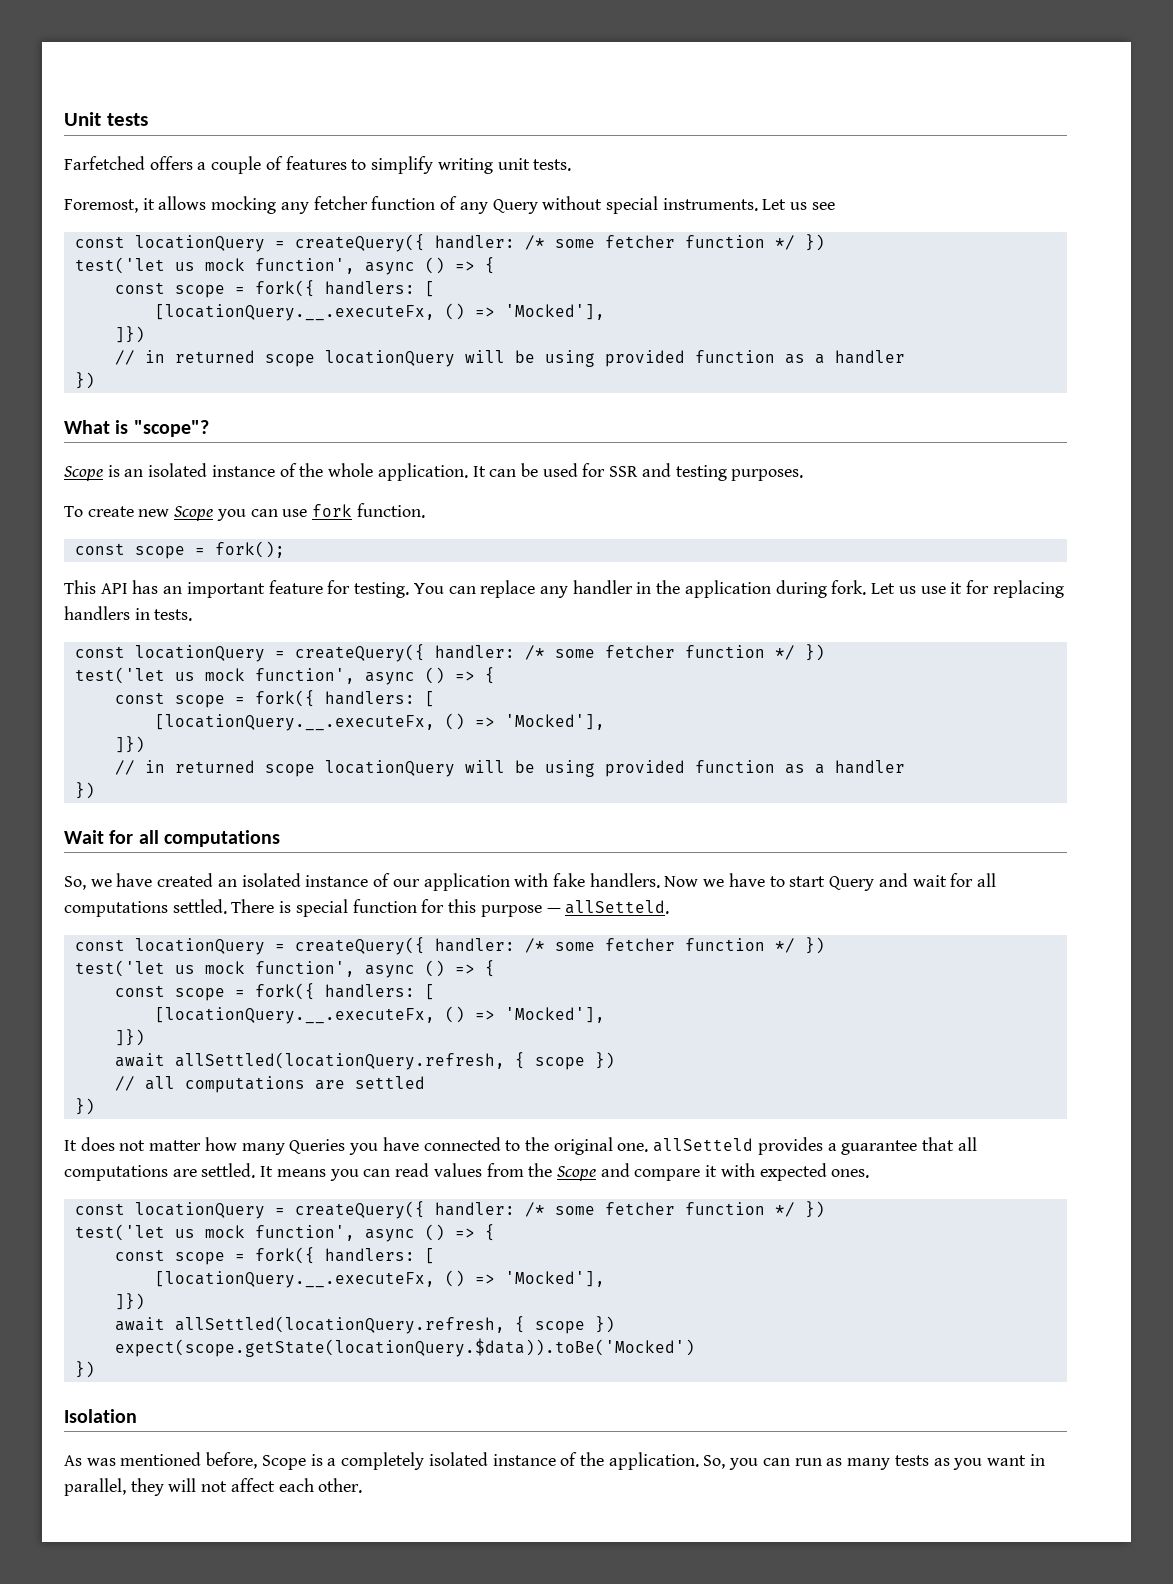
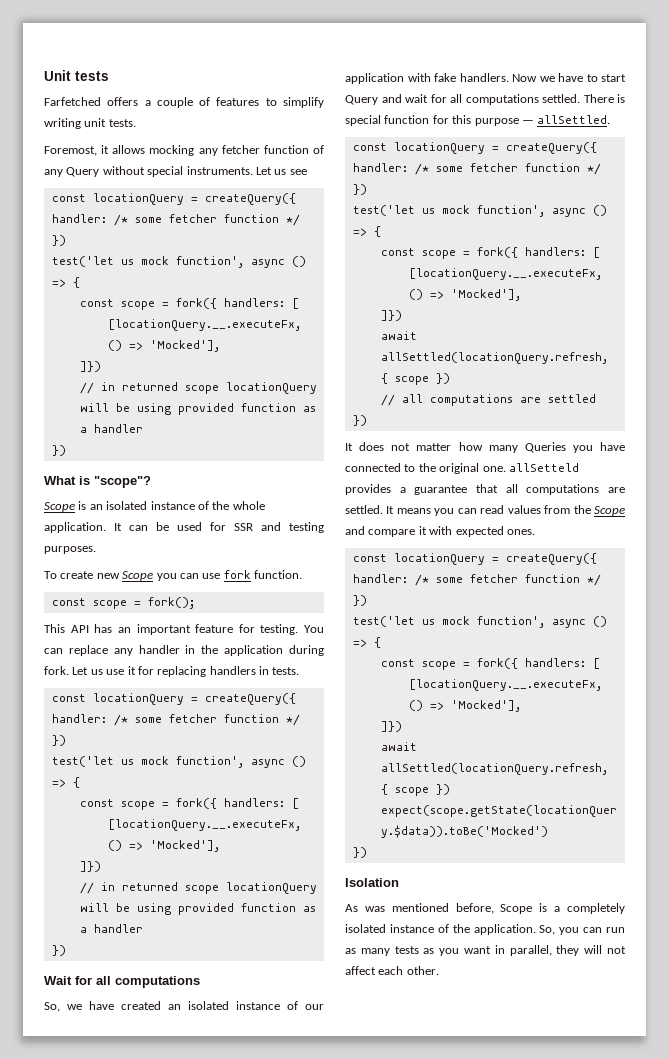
[565,900,670,914] allSetteld. -> [537,115,611,124] allSettled.

